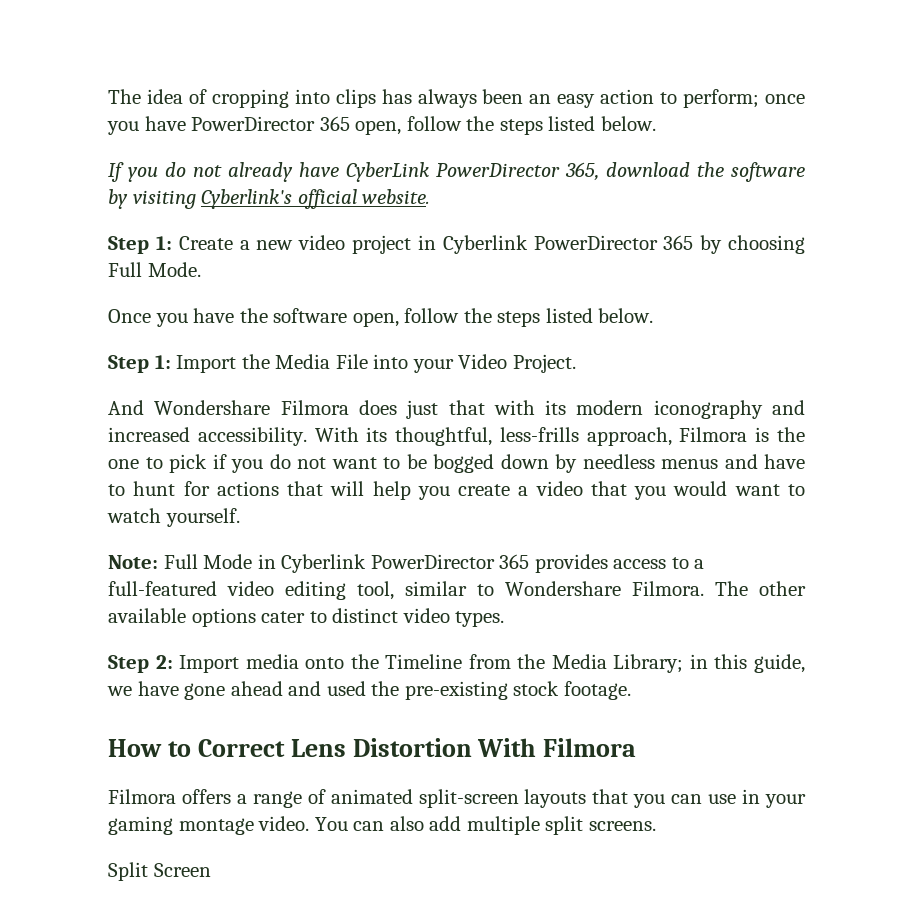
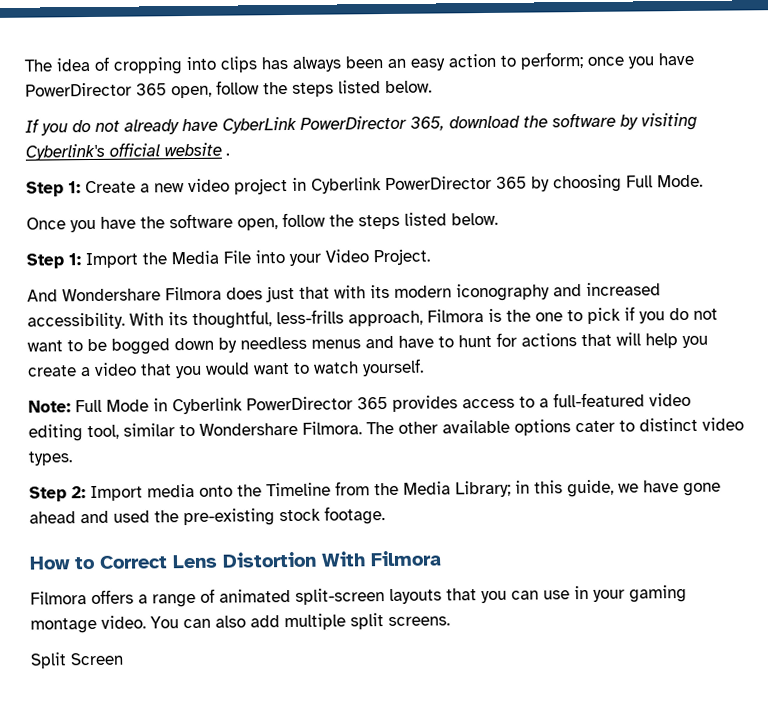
[362,189,431,204] website. -> [164,142,231,157] website .

